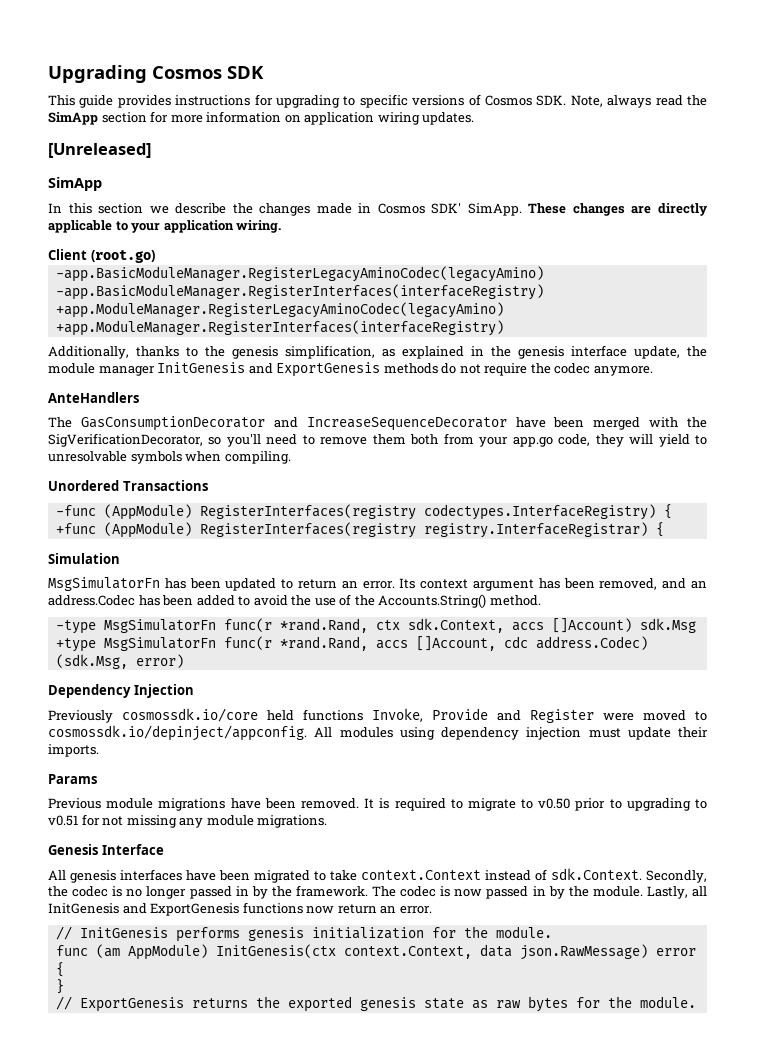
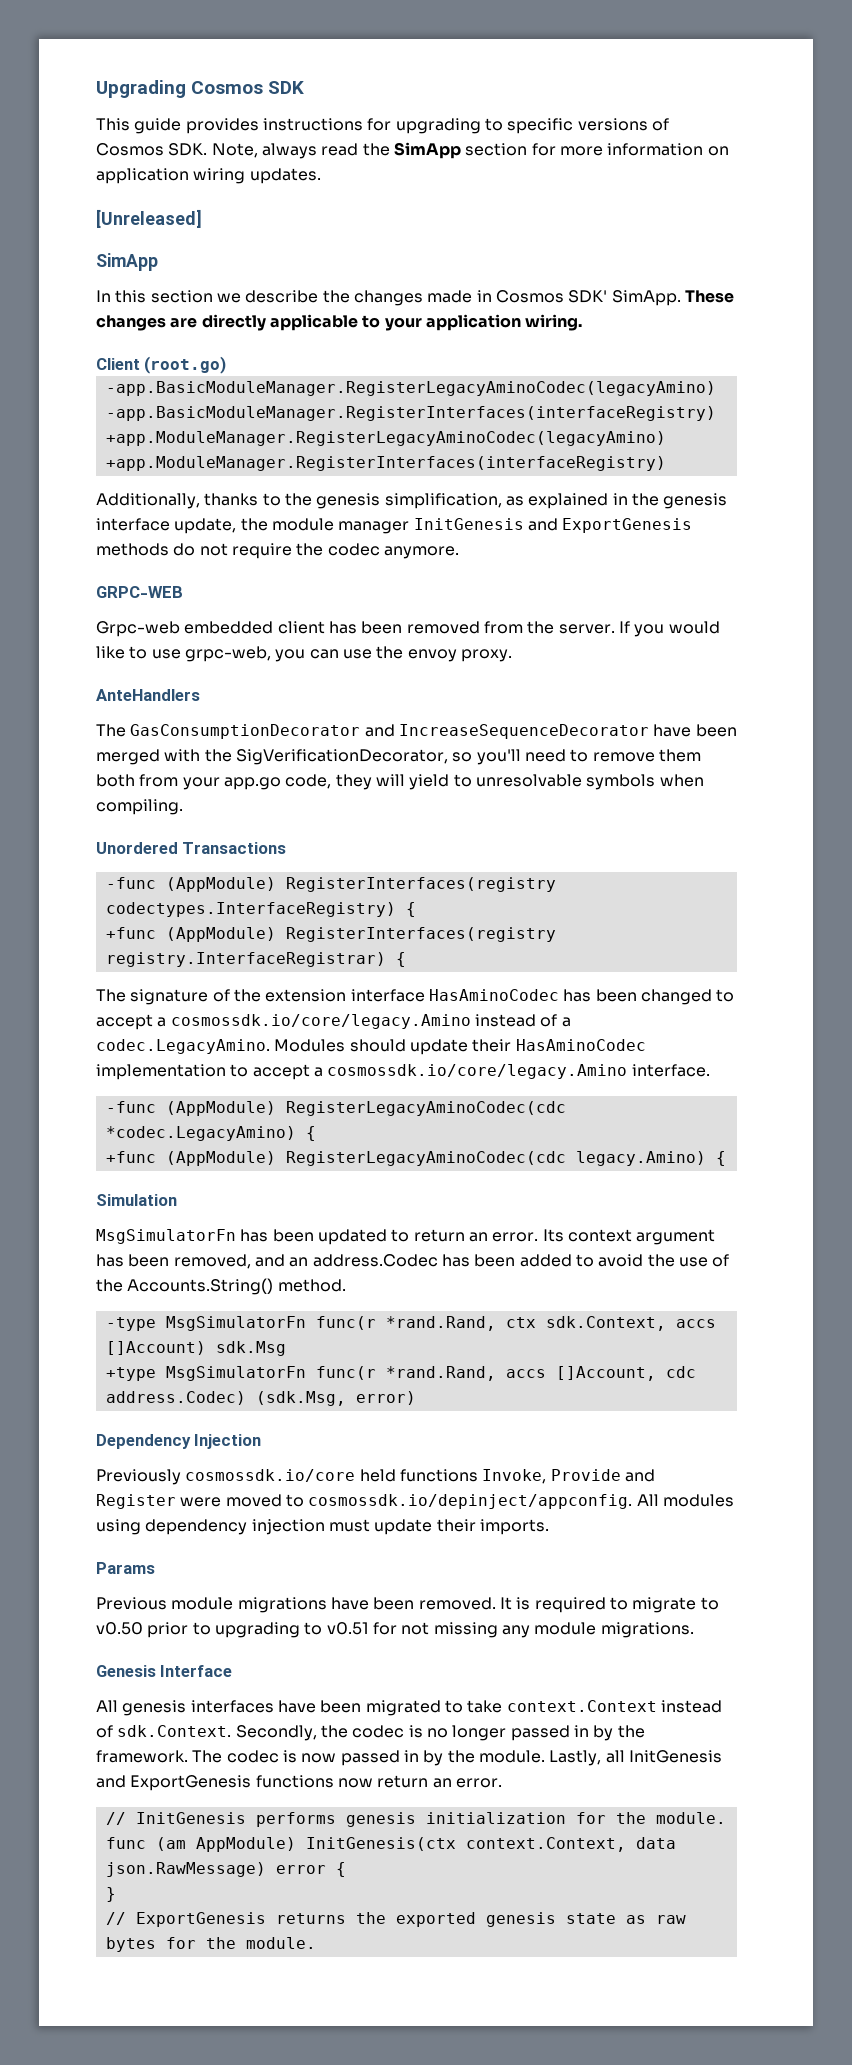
(653, 371) none -> [96,586,183,598] [96,621,720,637] [96,646,512,662] // GRPC-WEB // Grpc-web embedded client has been removed from the server. If you would like to use grpc-web, you can use the envoy proxy.
(664, 529) none -> [96,989,735,1005] [96,1014,571,1030] [96,1039,646,1055] [96,1064,710,1080] [105,1101,566,1116] [105,1126,316,1141] [105,1151,726,1166] // The signature of the extension interface HasAminoCodec has been changed to accept a cosmossdk.io/core/legacy.Amino instead of a codec.LegacyAmino. Modules should update their HasAminoCodec implementation to accept a cosmossdk.io/core/legacy.Amino interface. // -func (AppModule) RegisterLegacyAminoCodec(cdc *codec.LegacyAmino) { // +func (AppModule) RegisterLegacyAminoCodec(cdc legacy.Amino) {

